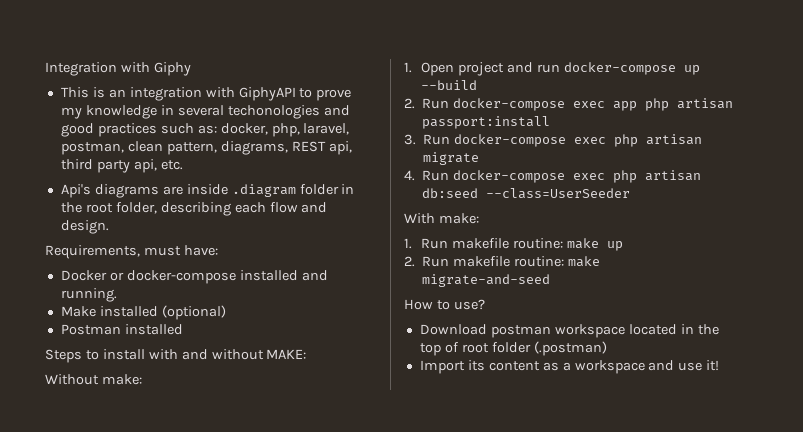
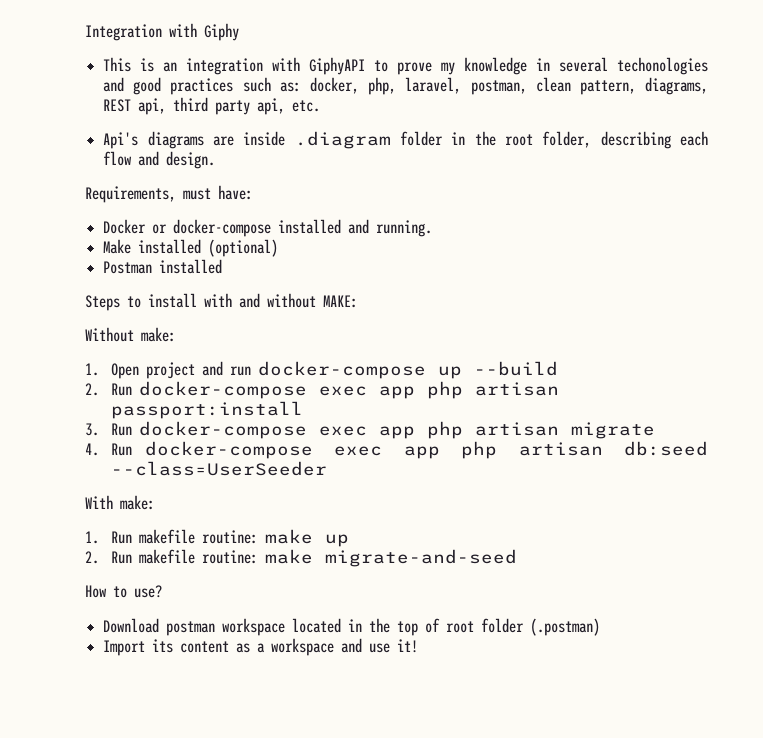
(607, 140) none -> [379,426,416,439] app
(606, 176) none -> [403,446,440,459] app

